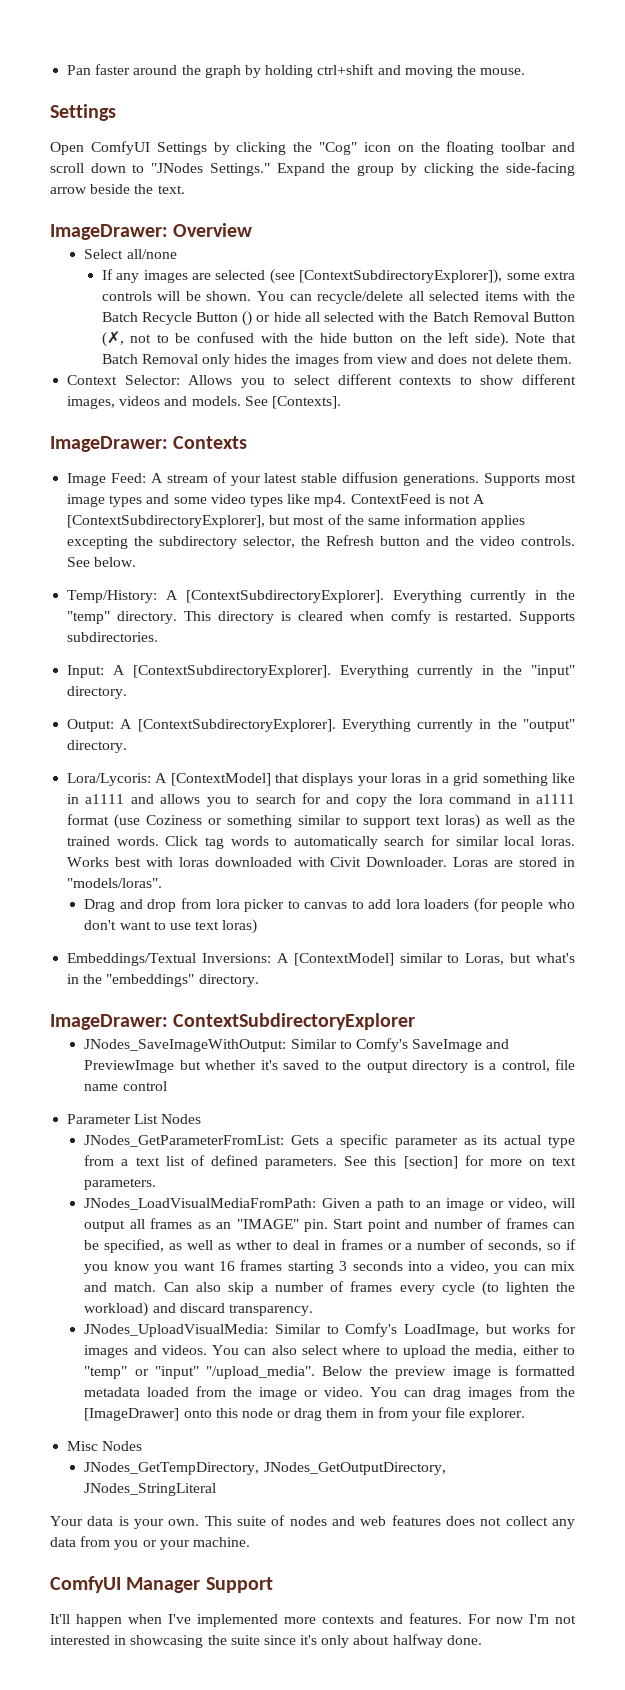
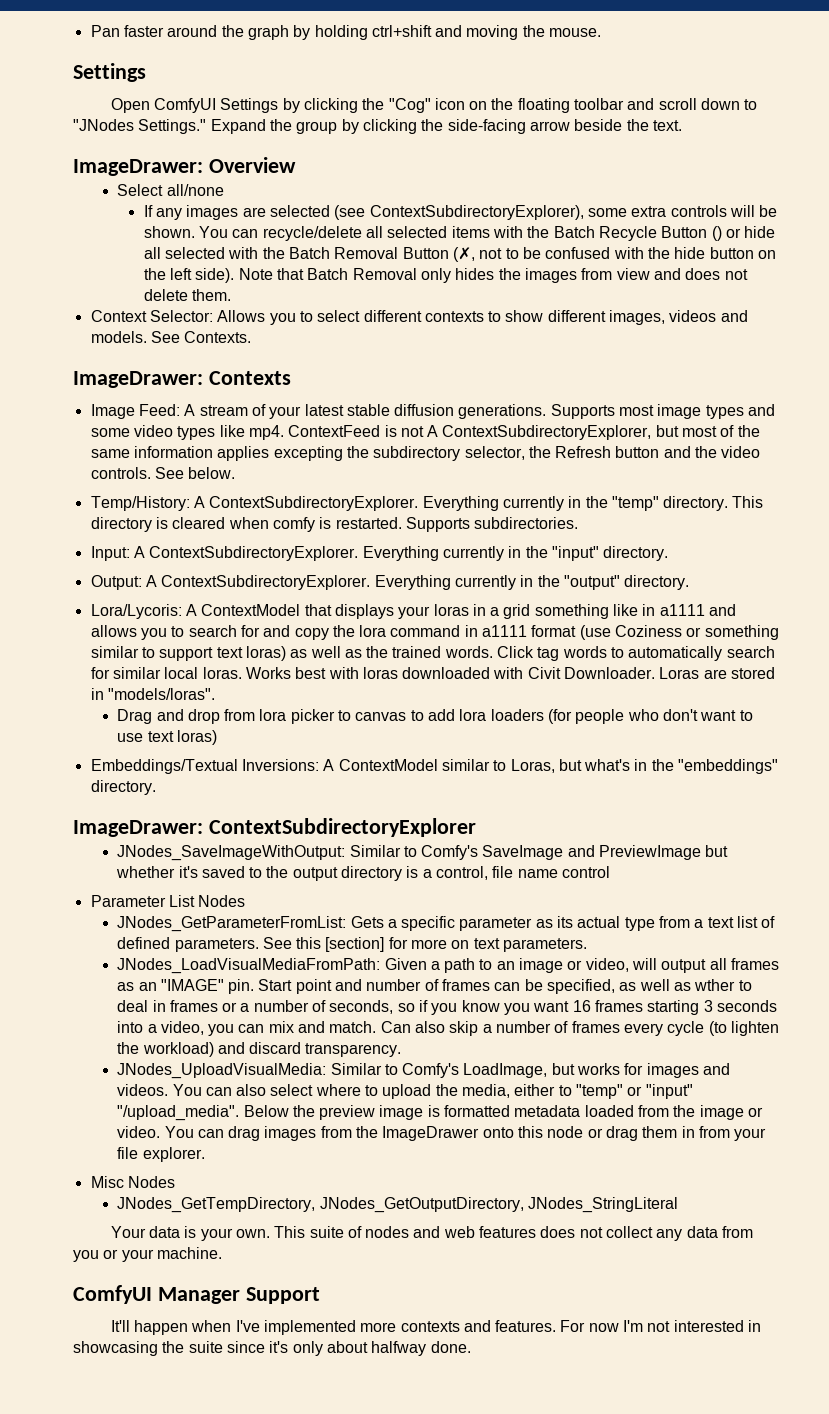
[299,269,503,284] [ContextSubdirectoryExplorer]), -> [369,205,584,220] ContextSubdirectoryExplorer),
[271,396,341,409] [Contexts]. -> [184,331,252,343] Contexts.
[67,515,266,528] [ContextSubdirectoryExplorer], -> [442,425,652,440] ContextSubdirectoryExplorer,
[185,590,384,603] [ContextSubdirectoryExplorer]. -> [209,496,419,511] ContextSubdirectoryExplorer.
[132,665,331,678] [ContextSubdirectoryExplorer]. -> [149,546,359,561] ContextSubdirectoryExplorer.
[137,719,336,732] [ContextSubdirectoryExplorer]. -> [161,575,371,590] ContextSubdirectoryExplorer.
[170,773,271,786] [ContextModel] -> [201,604,301,616] ContextModel
[293,953,394,966] [ContextModel] -> [338,759,438,771] ContextModel
[84,1408,180,1421] [ImageDrawer] -> [382,1126,480,1141] ImageDrawer

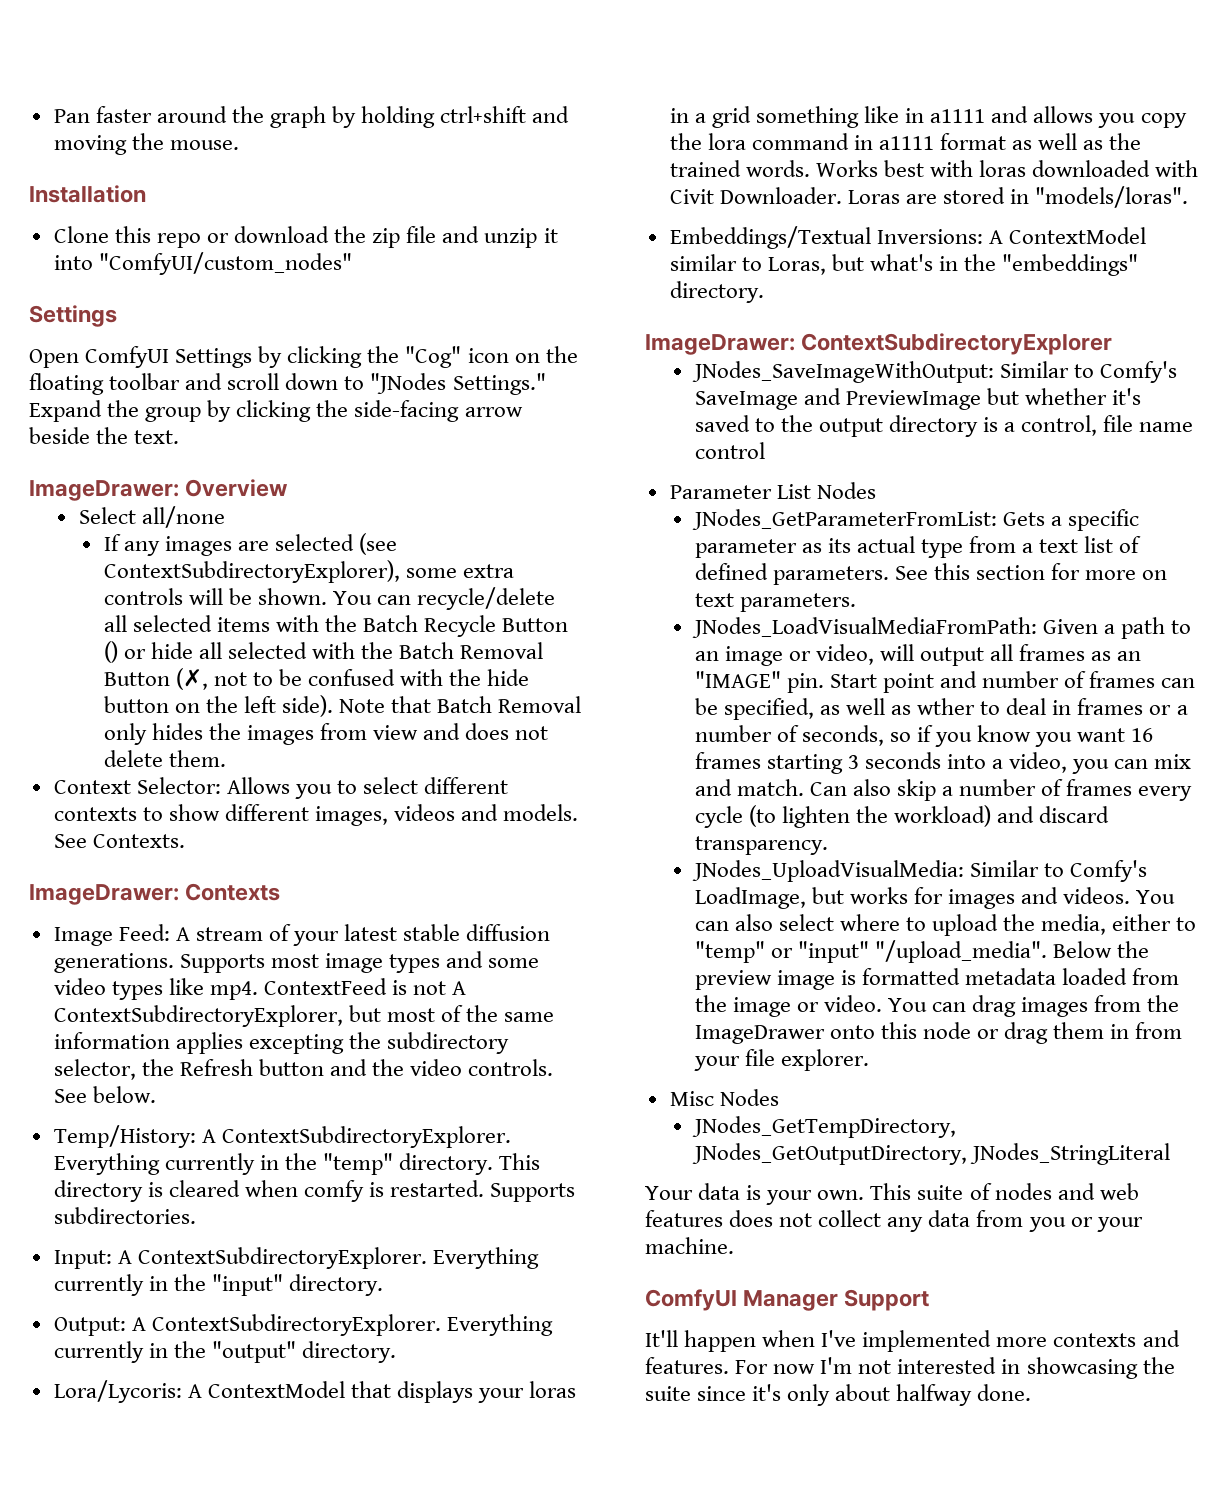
(602, 32) none -> [29,185,146,203] [53,226,558,248] [53,252,352,275] // Installation // Clone this repo or download the zip file and unzip it into "ComfyUI/custom_nodes"
[171,625,291,637] to search for and -> (1136, 120) none
[579,625,779,640] [90,646,286,661] (use Coziness or something similar to support text loras) -> (1007, 141) none
[497,646,775,661] [90,667,242,679] Click tag words to automatically search for similar local loras. -> (810, 168) none
[117,709,753,724] [117,730,217,745] // Drag and drop from lora picker to canvas to add lora loaders (for people who don't want to use text loras) -> (1189, 197) none
[325,937,385,952] [section] -> [975,565,1045,580] section

